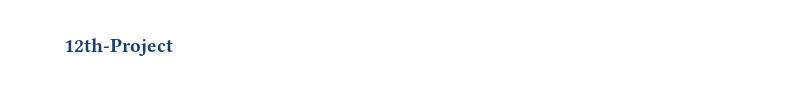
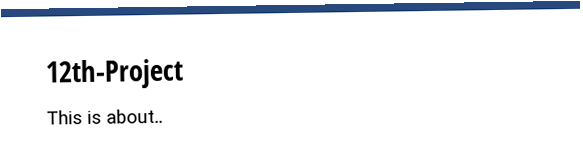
(173, 47) none -> [46,108,163,125] // This is about..

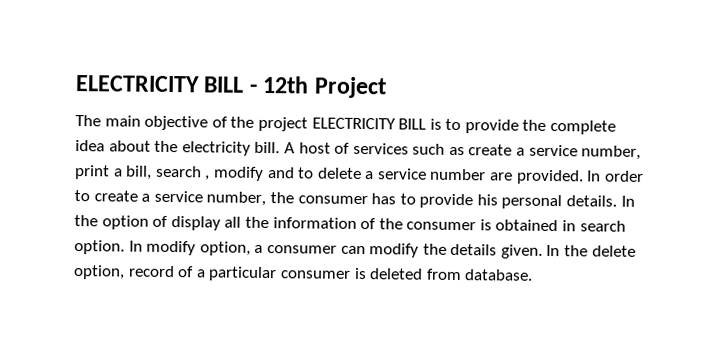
[45,58,184,90] [46,108,163,125] 12th-Project // This is about.. -> [75,75,387,99] [75,115,617,135] [75,140,642,160] [75,165,644,185] [74,190,635,210] [74,215,626,232] [74,240,636,259] [73,265,534,282] ELECTRICITY BILL - 12th Project // The main objective of the project ELECTRICITY BILL is to provide the complete idea about the electricity bill. A host of services such as create a service number, print a bill, search , modify and to delete a service number are provided. In order to create a service number, the consumer has to provide his personal details. In the option of display all the information of the consumer is obtained in search option. In modify option, a consumer can modify the details given. In the delete option, record of a particular consumer is deleted from database.

